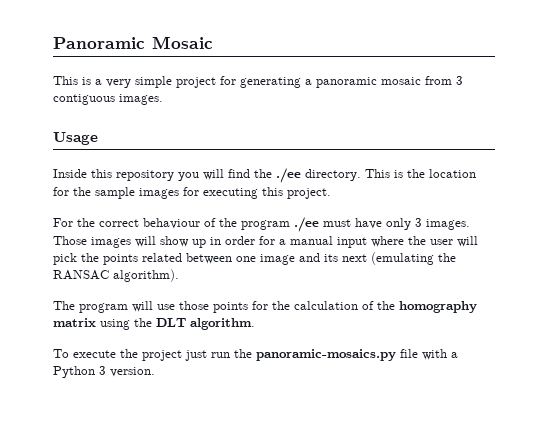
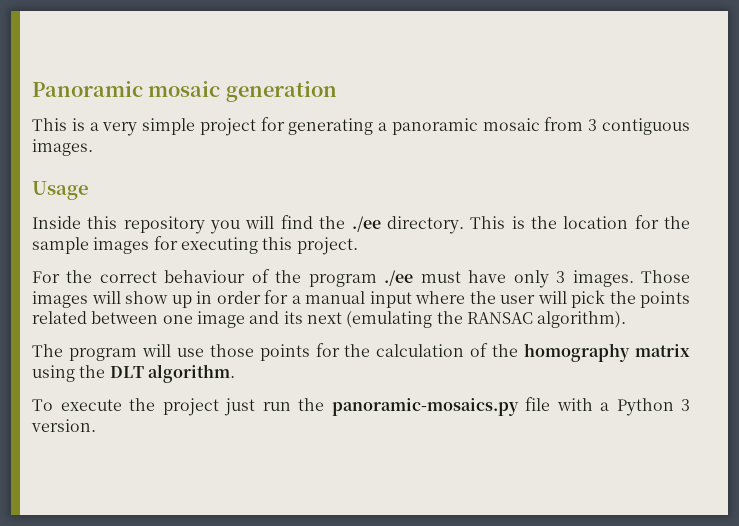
[152,36,213,49] Mosaic -> [148,81,337,102] mosaic generation

